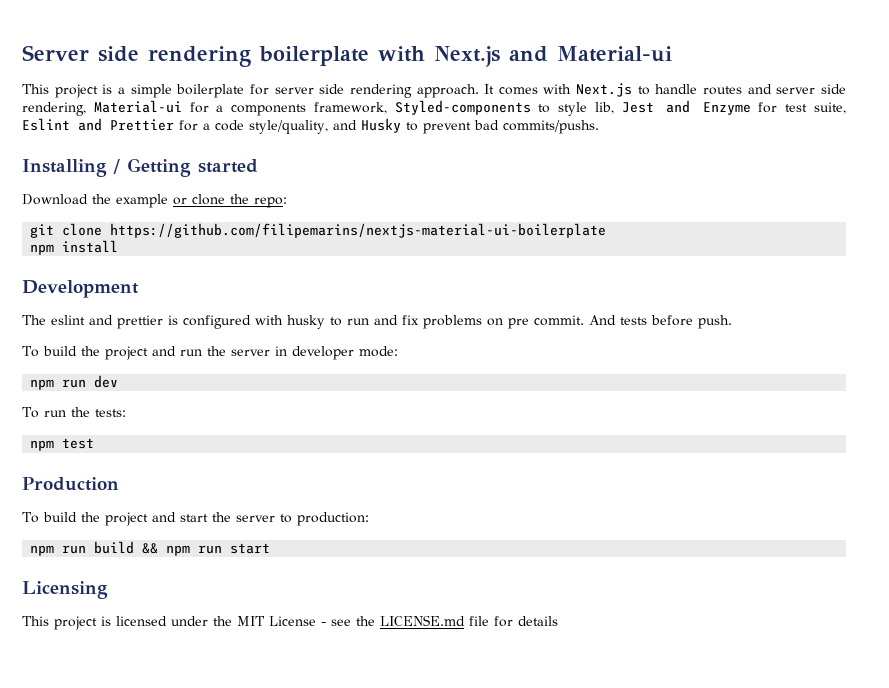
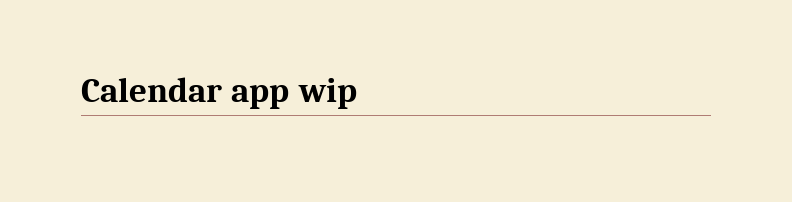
[22,45,672,67] [22,83,846,98] [22,100,847,116] [22,118,599,134] [22,158,258,177] [22,194,287,208] [30,223,607,238] [30,240,119,255] [22,280,139,298] [22,315,732,329] [22,346,398,360] [30,375,119,390] [22,407,126,418] [30,438,95,451] [22,477,119,491] [22,512,369,526] [30,541,271,556] [22,581,108,599] [22,615,558,630] Server side rendering boilerplate with Next.js and Material-ui // This project is a simple boilerplate for server side rendering approach. It comes with Next.js to handle routes and server side rendering, Material-ui for a components framework, Styled-components to style lib, Jest and Enzyme for test suite, Eslint and Prettier for a code style/quality, and Husky to prevent bad commits/pushs. // Installing / Getting started // Download the example or clone the repo: // git clone https://github.com/filipemarins/nextjs-material-ui-boilerplate // npm install // Development // The eslint and prettier is configured with husky to run and fix problems on pre commit. And tests before push. // To build the project and run the server in developer mode: // npm run dev // To run the tests: // npm test // Production // To build the project and start the server to production: // npm run build && npm run start // Licensing // This project is licensed under the MIT License - see the LICENSE.md file for details -> [81,77,357,109] Calendar app wip

